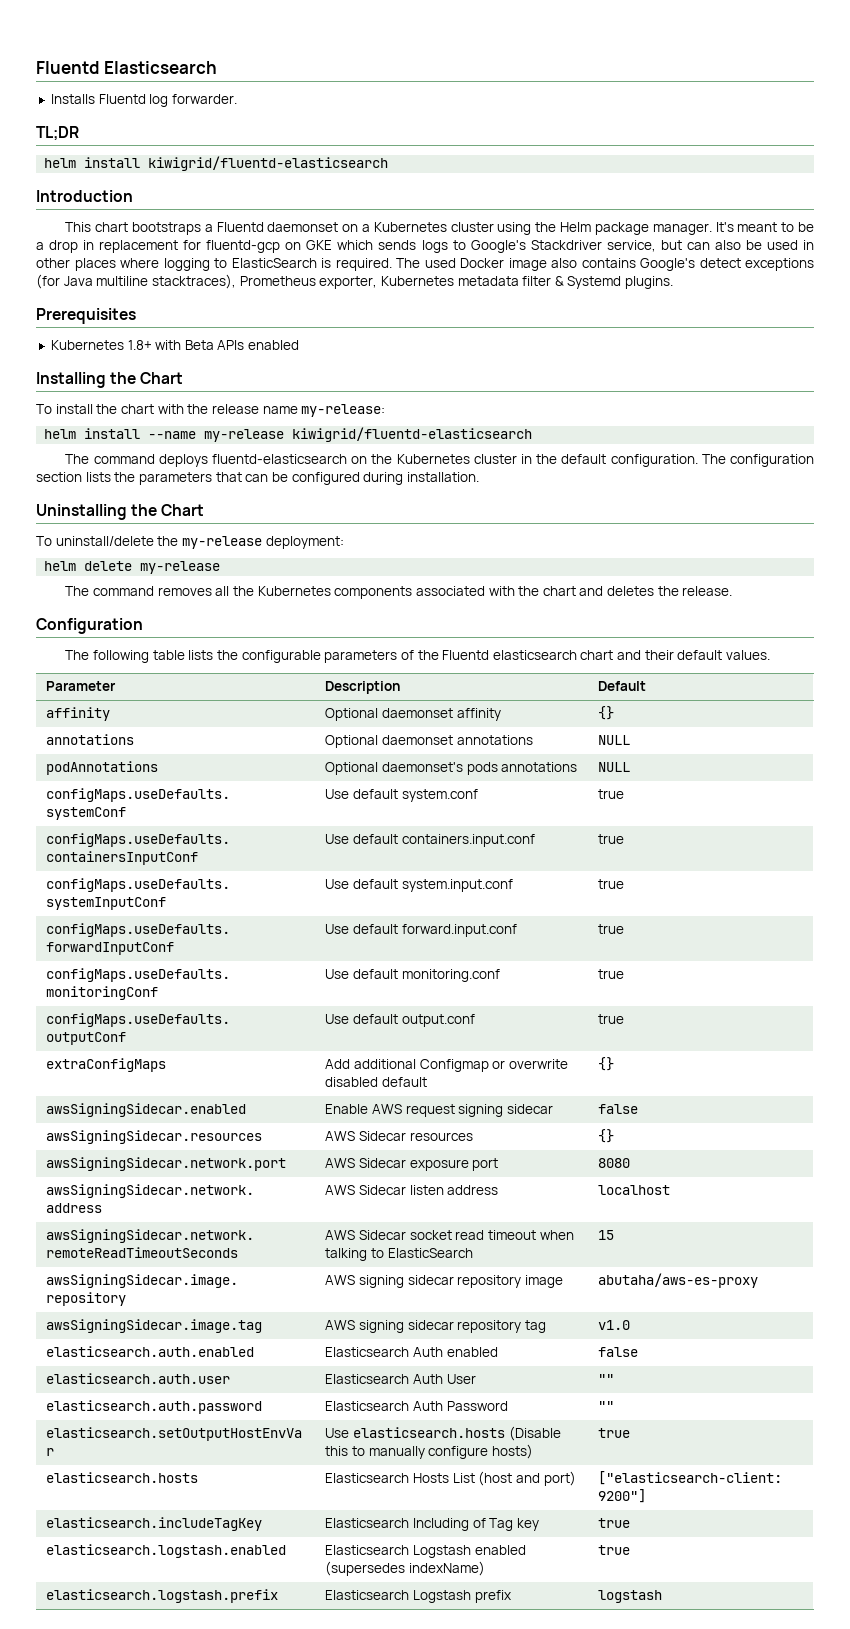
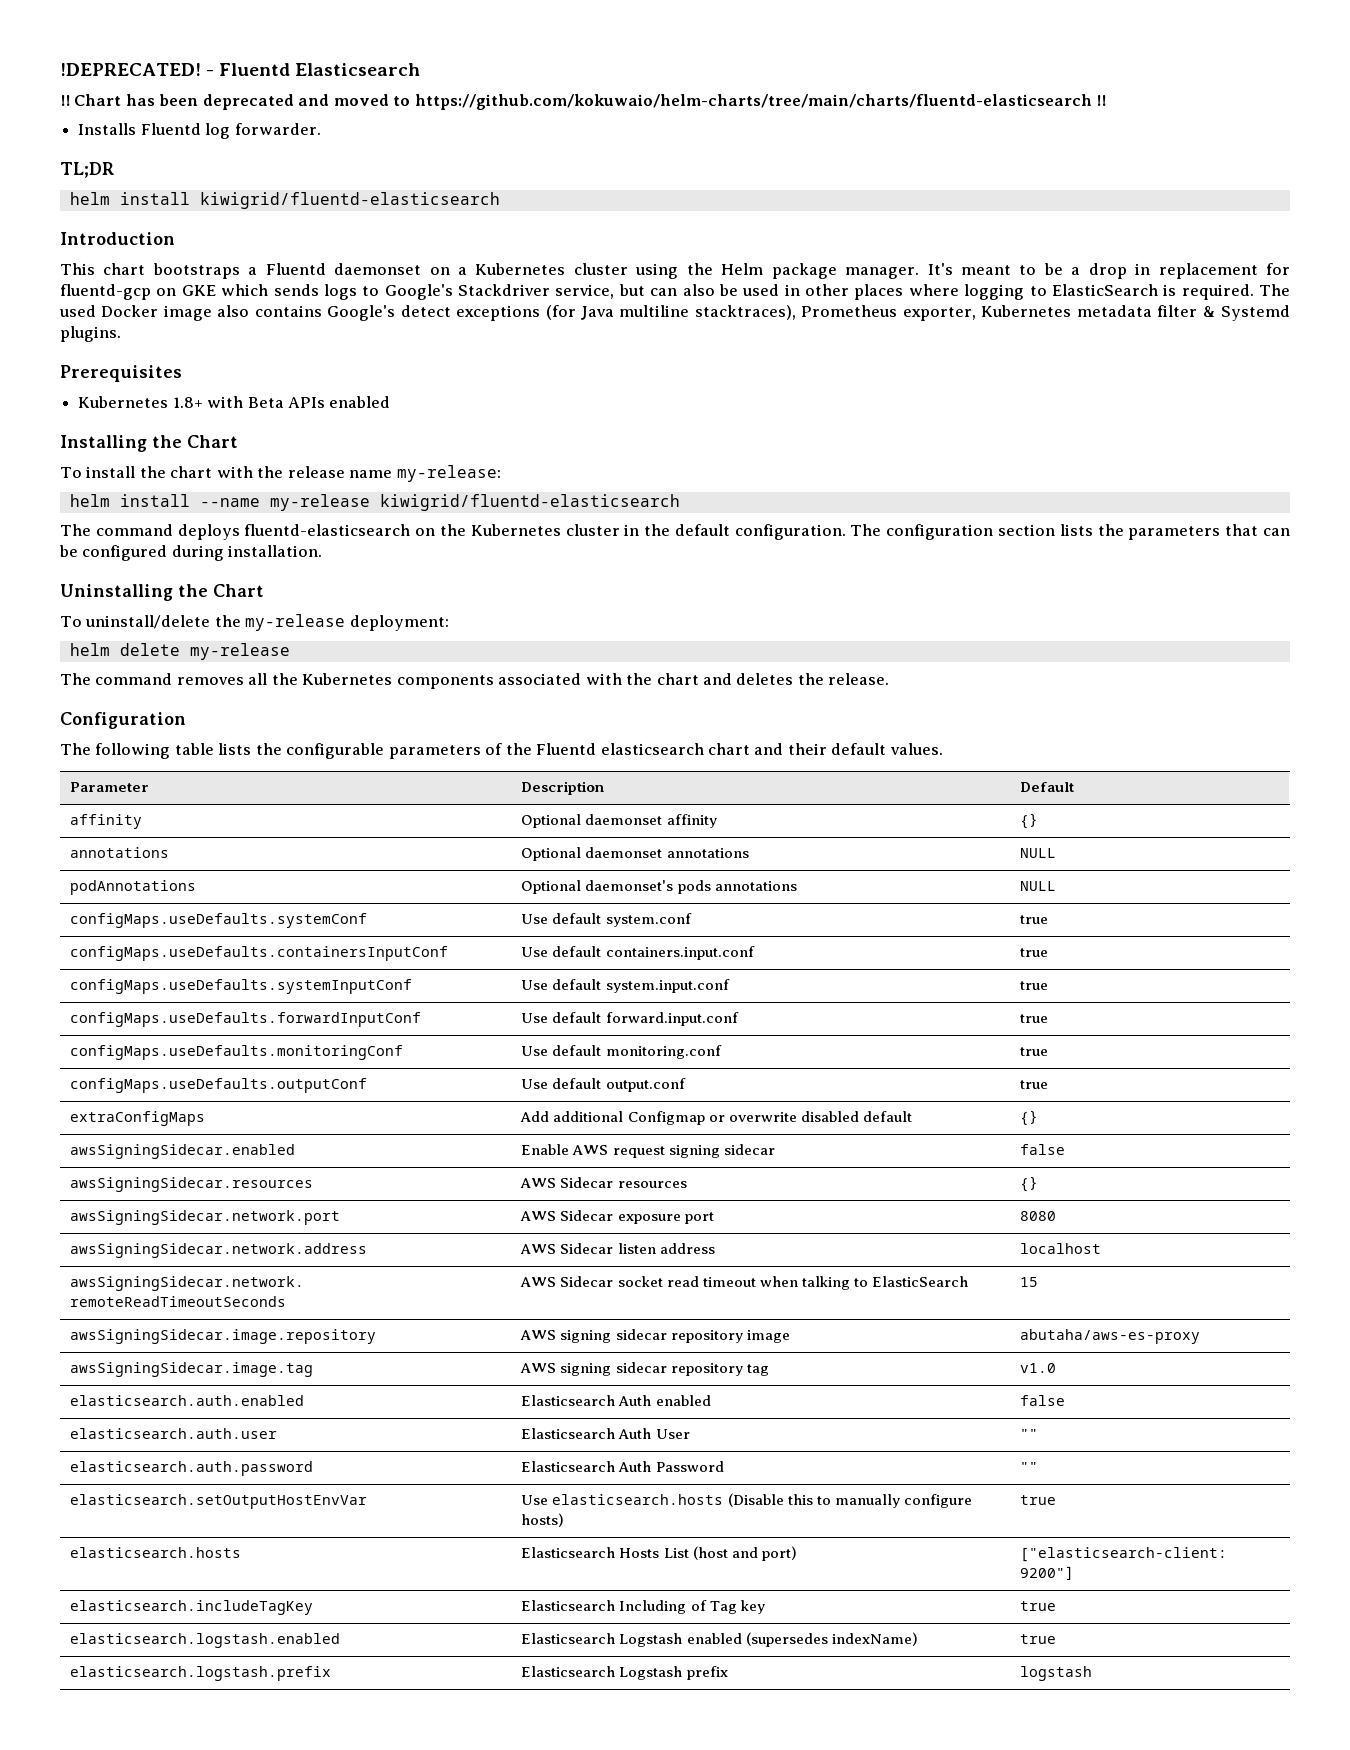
(36, 67) none -> [60,63,215,76] !DEPRECATED! -
(217, 67) none -> [60,94,1107,110] // !! Chart has been deprecated and moved to https://github.com/kokuwaio/helm-charts/tree/main/charts/fluentd-elasticsearch !!

